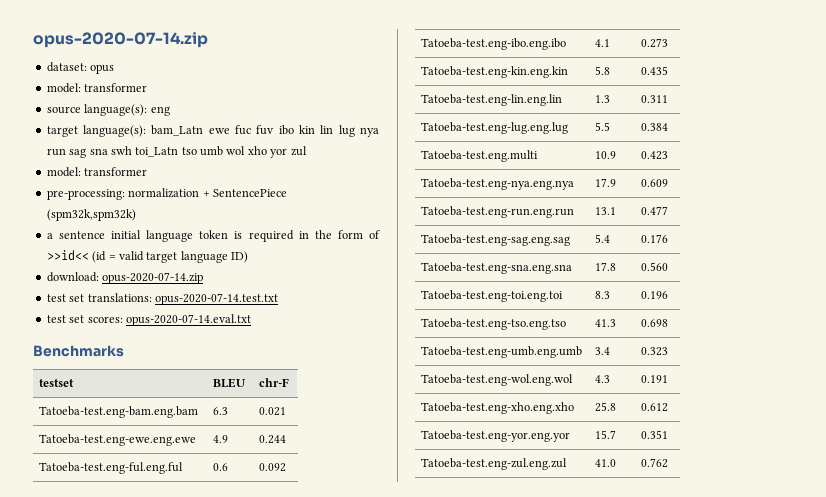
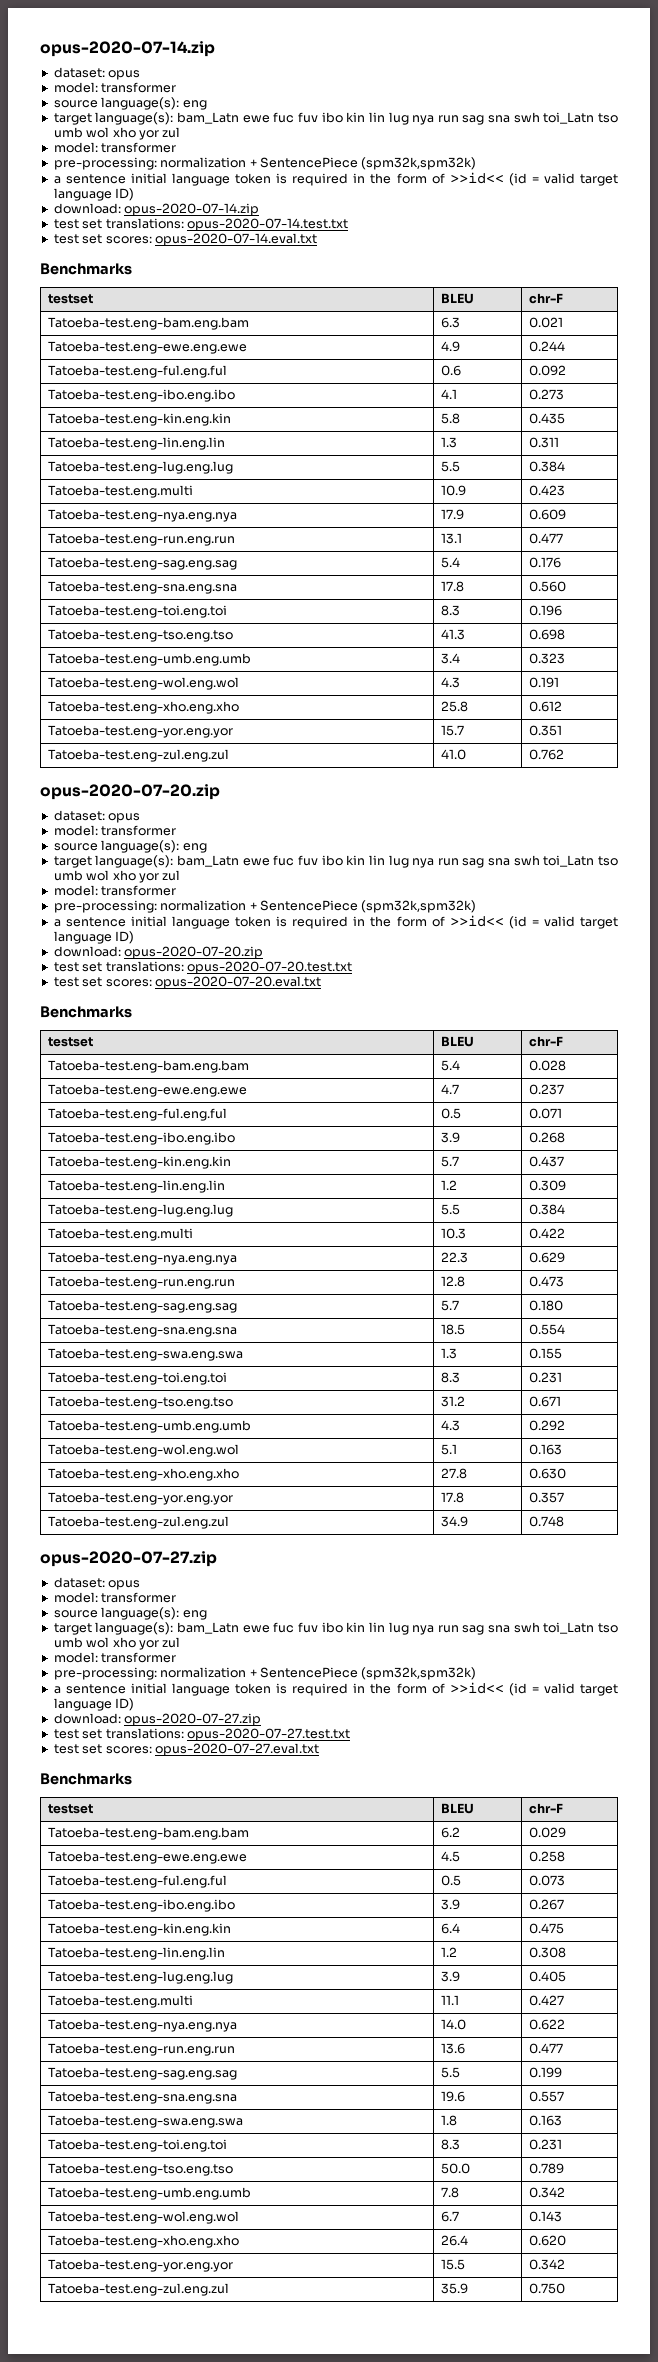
(669, 463) none -> [40,784,220,800] [53,810,141,823] [53,825,177,836] [53,840,207,853] [53,855,618,868] [53,870,181,883] [53,885,177,896] [53,900,477,913] [53,915,618,929] [53,931,135,944] [53,946,264,959] [53,961,352,974] [53,976,321,989] [40,1006,132,1018] [47,1037,93,1047] [440,1036,474,1047] [528,1036,563,1047] [47,1060,249,1073] [440,1060,460,1071] [528,1060,566,1071] [47,1084,247,1097] [440,1084,459,1094] [528,1084,564,1095] [47,1108,227,1121] [440,1108,461,1119] [528,1108,562,1119] [47,1132,235,1145] [440,1132,460,1143] [528,1132,565,1143] [47,1156,231,1169] [440,1156,459,1167] [528,1156,564,1167] [47,1180,225,1193] [440,1180,457,1190] [528,1180,566,1191] [47,1204,233,1217] [440,1204,460,1215] [528,1204,565,1215] [47,1228,193,1241] [440,1228,466,1239] [528,1228,565,1239] [47,1252,237,1265] [440,1252,468,1263] [528,1252,565,1263] [47,1276,235,1289] [440,1276,465,1287] [528,1276,564,1287] [47,1300,237,1313] [440,1300,459,1311] [528,1300,563,1311] [47,1324,237,1337] [440,1324,465,1335] [528,1324,565,1335] [47,1348,243,1361] [440,1348,457,1359] [528,1348,562,1359] [47,1372,227,1385] [440,1372,460,1383] [528,1372,562,1383] [47,1396,233,1409] [440,1396,465,1407] [528,1396,561,1407] [47,1420,251,1433] [440,1420,460,1431] [528,1420,565,1431] [47,1444,239,1457] [440,1444,457,1455] [528,1444,562,1455] [47,1468,239,1481] [440,1468,467,1479] [528,1468,566,1479] [47,1492,233,1505] [440,1492,464,1503] [528,1492,564,1503] [47,1516,229,1529] [440,1516,468,1527] [528,1516,564,1527] [40,1551,217,1567] [53,1577,141,1590] [53,1592,177,1603] [53,1607,207,1620] [53,1622,618,1635] [53,1637,181,1650] [53,1652,177,1663] [53,1667,477,1680] [53,1682,618,1696] [53,1698,135,1711] [53,1713,262,1726] [53,1728,350,1741] [53,1743,319,1756] [40,1773,132,1785] [47,1804,93,1814] [440,1803,474,1814] [528,1803,563,1814] [47,1827,249,1840] [440,1827,460,1838] [528,1827,566,1838] [47,1851,247,1864] [440,1851,460,1862] [528,1851,565,1862] [47,1875,227,1888] [440,1875,461,1886] [528,1875,565,1886] [47,1899,235,1912] [440,1899,460,1910] [528,1899,564,1910] [47,1923,231,1936] [440,1923,460,1934] [528,1923,564,1934] [47,1947,225,1960] [440,1947,457,1957] [528,1947,566,1958] [47,1971,233,1984] [440,1971,460,1982] [528,1971,566,1982] [47,1995,193,2008] [440,1995,459,2005] [528,1995,564,2006] [47,2019,237,2032] [440,2019,466,2030] [528,2019,565,2030] [47,2043,235,2056] [440,2043,465,2054] [528,2043,563,2054] [47,2067,237,2080] [440,2067,460,2078] [528,2067,562,2078] [47,2091,237,2104] [440,2091,465,2102] [528,2091,564,2102] [47,2115,243,2128] [440,2115,457,2126] [528,2115,562,2126] [47,2139,227,2152] [440,2139,460,2150] [528,2139,562,2150] [47,2163,233,2176] [440,2163,470,2174] [528,2163,564,2174] [47,2187,251,2200] [440,2187,459,2198] [528,2187,565,2198] [47,2211,239,2224] [440,2211,459,2222] [528,2211,562,2222] [47,2235,239,2248] [440,2235,468,2246] [528,2235,566,2246] [47,2259,233,2272] [440,2259,465,2270] [528,2259,565,2270] [47,2283,229,2296] [440,2283,468,2294] [528,2283,565,2294] // opus-2020-07-20.zip // dataset: opus // model: transformer // source language(s): eng // target language(s): bam_Latn ewe fuc fuv ibo kin lin lug nya run sag sna swh toi_Latn tso umb wol xho yor zul // model: transformer // pre-processing: normalization + SentencePiece (spm32k,spm32k) // a sentence initial language token is required in the form of >>id<< (id = valid target language ID) // download: opus-2020-07-20.zip // test set translations: opus-2020-07-20.test.txt // test set scores: opus-2020-07-20.eval.txt // Benchmarks // testset | BLEU | chr-F // Tatoeba-test.eng-bam.eng.bam | 5.4 | 0.028 // Tatoeba-test.eng-ewe.eng.ewe | 4.7 | 0.237 // Tatoeba-test.eng-ful.eng.ful | 0.5 | 0.071 // Tatoeba-test.eng-ibo.eng.ibo | 3.9 | 0.268 // Tatoeba-test.eng-kin.eng.kin | 5.7 | 0.437 // Tatoeba-test.eng-lin.eng.lin | 1.2 | 0.309 // Tatoeba-test.eng-lug.eng.lug | 5.5 | 0.384 // Tatoeba-test.eng.multi | 10.3 | 0.422 // Tatoeba-test.eng-nya.eng.nya | 22.3 | 0.629 // Tatoeba-test.eng-run.eng.run | 12.8 | 0.473 // Tatoeba-test.eng-sag.eng.sag | 5.7 | 0.180 // Tatoeba-test.eng-sna.eng.sna | 18.5 | 0.554 // Tatoeba-test.eng-swa.eng.swa | 1.3 | 0.155 // Tatoeba-test.eng-toi.eng.toi | 8.3 | 0.231 // Tatoeba-test.eng-tso.eng.tso | 31.2 | 0.671 // Tatoeba-test.eng-umb.eng.umb | 4.3 | 0.292 // Tatoeba-test.eng-wol.eng.wol | 5.1 | 0.163 // Tatoeba-test.eng-xho.eng.xho | 27.8 | 0.630 // Tatoeba-test.eng-yor.eng.yor | 17.8 | 0.357 // Tatoeba-test.eng-zul.eng.zul | 34.9 | 0.748 // opus-2020-07-27.zip // dataset: opus // model: transformer // source language(s): eng // target language(s): bam_Latn ewe fuc fuv ibo kin lin lug nya run sag sna swh toi_Latn tso umb wol xho yor zul // model: transformer // pre-processing: normalization + SentencePiece (spm32k,spm32k) // a sentence initial language token is required in the form of >>id<< (id = valid target language ID) // download: opus-2020-07-27.zip // test set translations: opus-2020-07-27.test.txt // test set scores: opus-2020-07-27.eval.txt // Benchmarks // testset | BLEU | chr-F // Tatoeba-test.eng-bam.eng.bam | 6.2 | 0.029 // Tatoeba-test.eng-ewe.eng.ewe | 4.5 | 0.258 // Tatoeba-test.eng-ful.eng.ful | 0.5 | 0.073 // Tatoeba-test.eng-ibo.eng.ibo | 3.9 | 0.267 // Tatoeba-test.eng-kin.eng.kin | 6.4 | 0.475 // Tatoeba-test.eng-lin.eng.lin | 1.2 | 0.308 // Tatoeba-test.eng-lug.eng.lug | 3.9 | 0.405 // Tatoeba-test.eng.multi | 11.1 | 0.427 // Tatoeba-test.eng-nya.eng.nya | 14.0 | 0.622 // Tatoeba-test.eng-run.eng.run | 13.6 | 0.477 // Tatoeba-test.eng-sag.eng.sag | 5.5 | 0.199 // Tatoeba-test.eng-sna.eng.sna | 19.6 | 0.557 // Tatoeba-test.eng-swa.eng.swa | 1.8 | 0.163 // Tatoeba-test.eng-toi.eng.toi | 8.3 | 0.231 // Tatoeba-test.eng-tso.eng.tso | 50.0 | 0.789 // Tatoeba-test.eng-umb.eng.umb | 7.8 | 0.342 // Tatoeba-test.eng-wol.eng.wol | 6.7 | 0.143 // Tatoeba-test.eng-xho.eng.xho | 26.4 | 0.620 // Tatoeba-test.eng-yor.eng.yor | 15.5 | 0.342 // Tatoeba-test.eng-zul.eng.zul | 35.9 | 0.750

